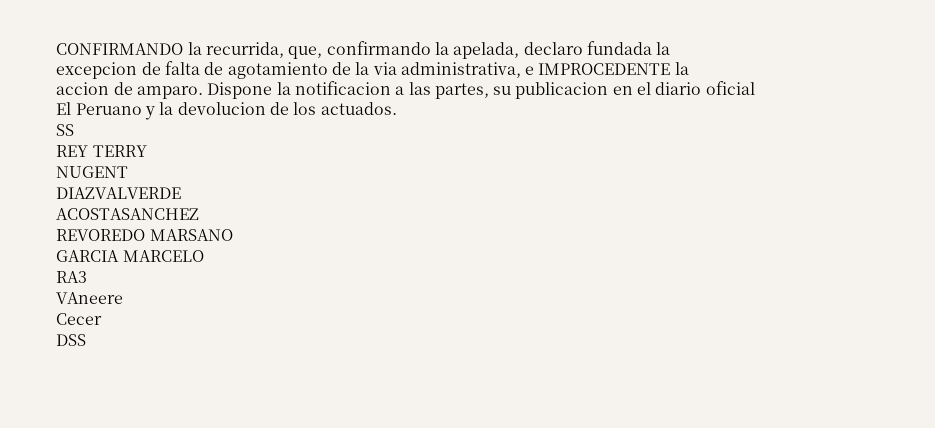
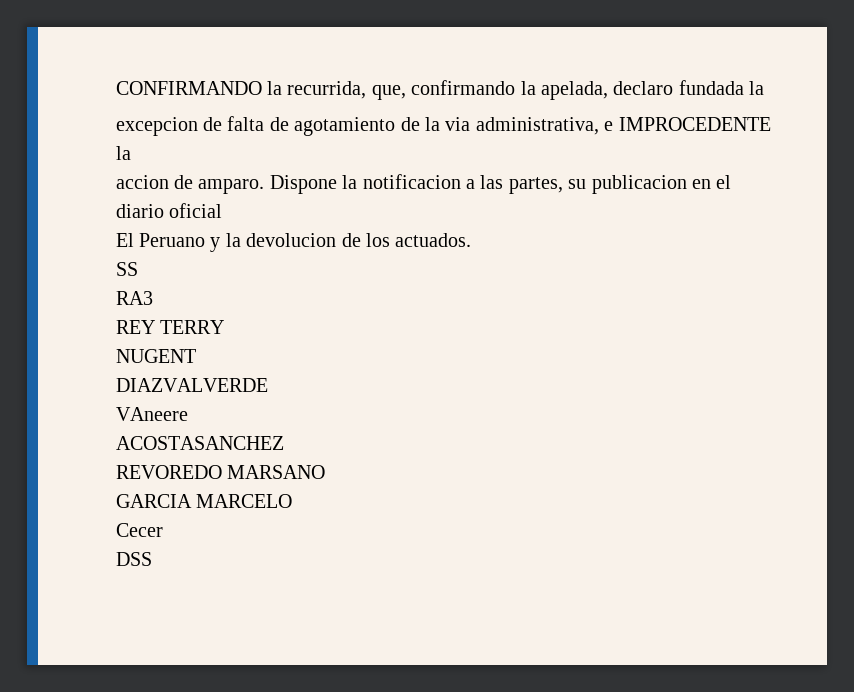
(75, 130) none -> [115,291,153,305] // RA3
(182, 193) none -> [115,407,188,421] // VAneere
[56,271,88,283] [56,292,124,304] // RA3 // VAneere -> (293, 501) none

